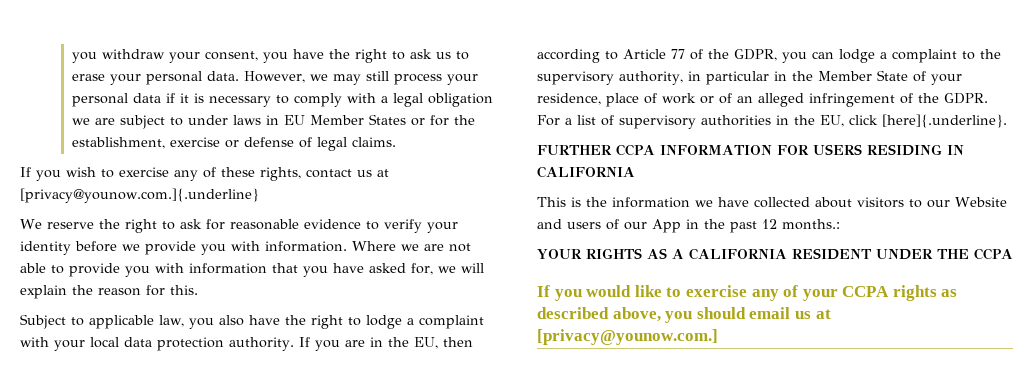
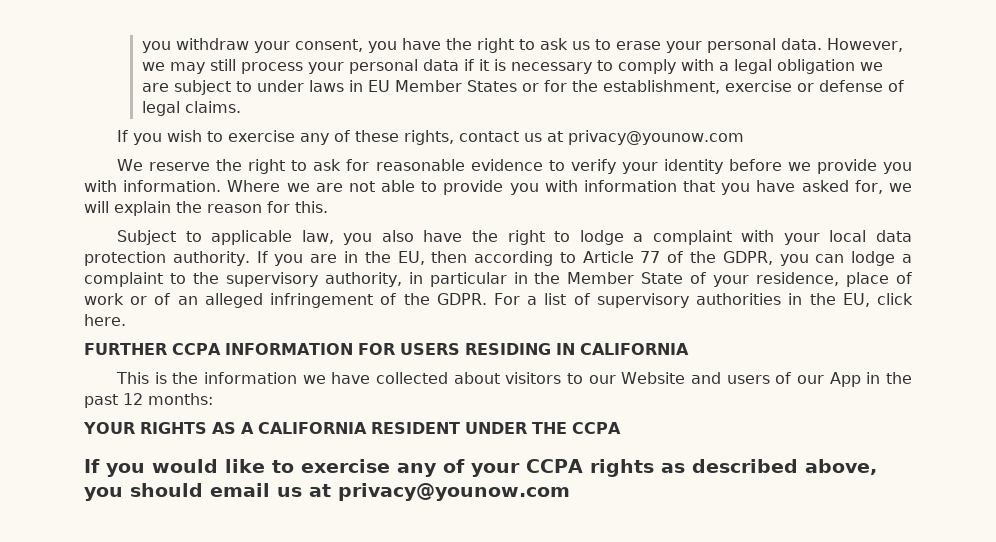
[20,188,259,203] [privacy@younow.com.]{.underline} -> [568,130,745,145] privacy@younow.com
[882,114,1007,128] [here]{.underline}. -> [84,314,126,326] here.
[782,219,840,230] months.: -> [148,393,213,405] months:
[537,329,718,345] [privacy@younow.com.] -> [338,483,570,501] privacy@younow.com

